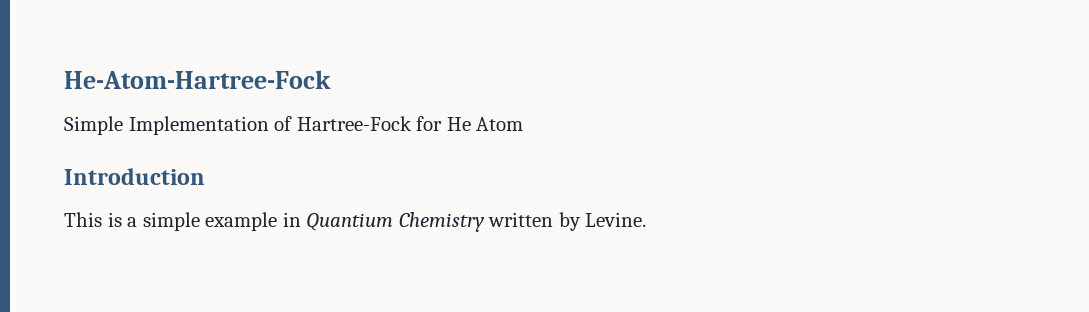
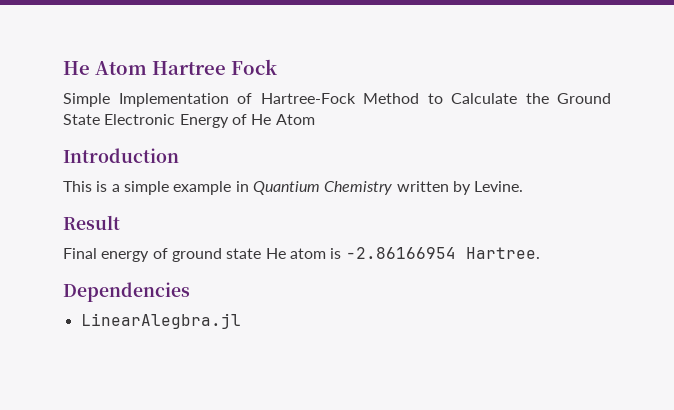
[64,70,331,89] He-Atom-Hartree-Fock -> [63,59,277,75] He Atom Hartree Fock
[416,116,443,131] for -> [363,93,611,104] [63,114,247,128] Method to Calculate the Ground State Electronic Energy of
(647, 219) none -> [63,215,120,230] [63,247,540,262] [63,282,190,302] [80,313,241,329] // Result // Final energy of ground state He atom is -2.86166954 Hartree. // Dependencies // LinearAlegbra.jl

